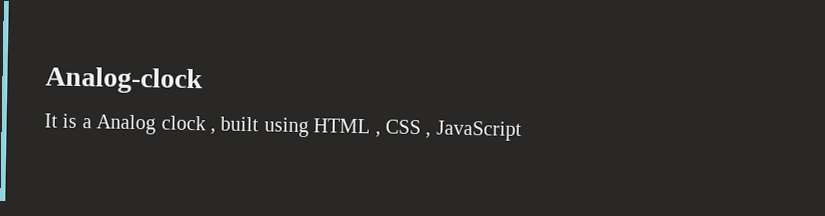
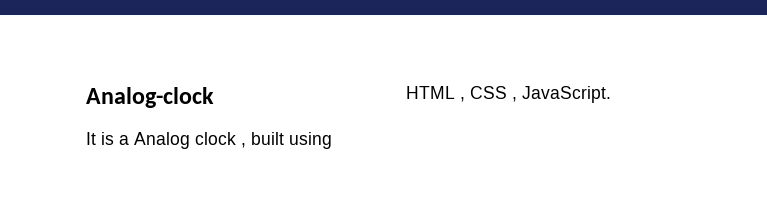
[435,120,522,141] JavaScript -> [522,86,611,103] JavaScript.

